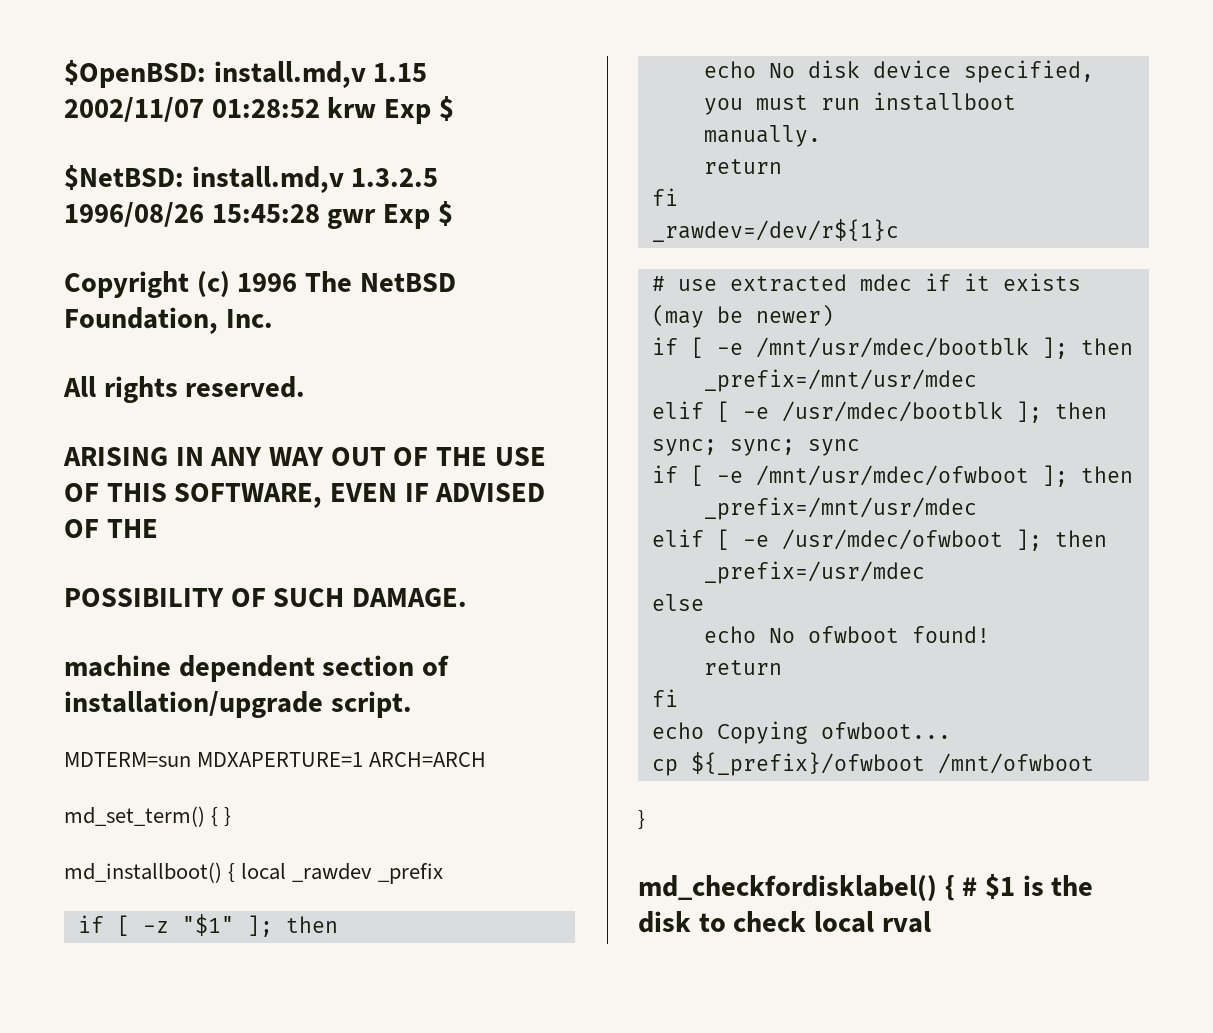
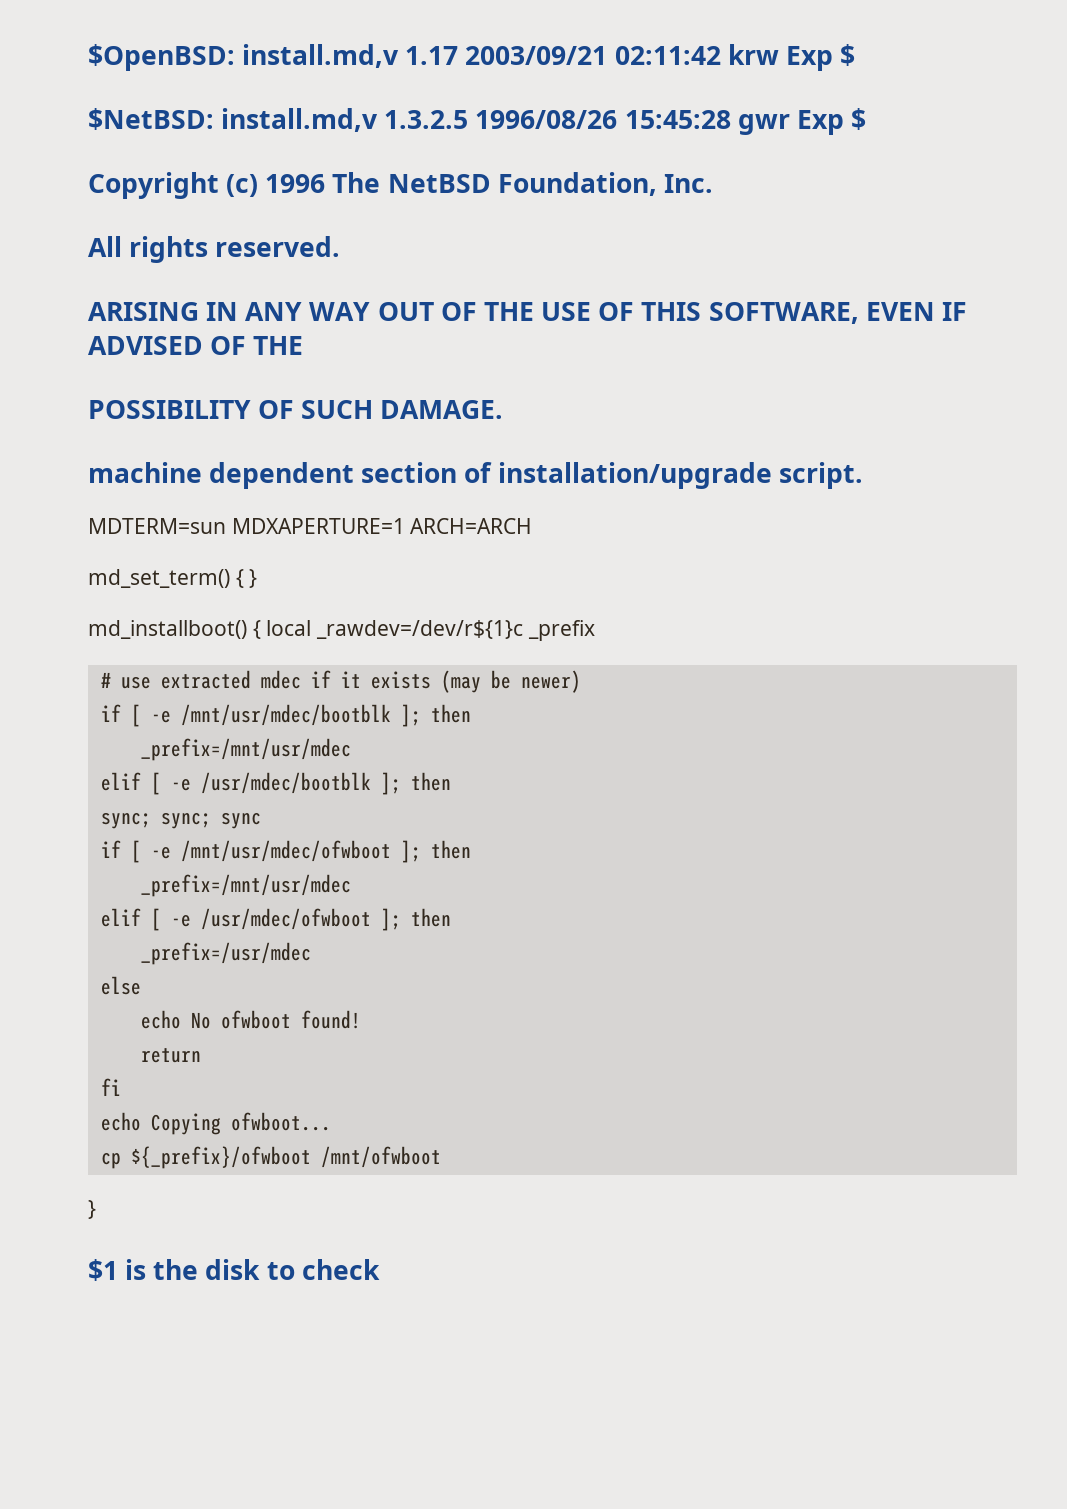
[373,63,428,82] [64,97,320,122] 1.15 2002/11/07 01:28:52 -> [405,46,721,65] 1.17 2003/09/21 02:11:42
[292,863,373,882] _rawdev -> [316,620,524,639] _rawdev=/dev/r${1}c
[77,914,338,937] [703,60,1094,83] [703,92,1016,115] [703,125,821,147] [703,159,782,174] [651,188,678,206] [651,219,899,242] // if [ -z "$1" ]; then // echo No disk device specified, you must run installboot manually. // return // fi // _rawdev=/dev/r${1}c -> (595, 630) none
[638,875,978,902] md_checkfordisklabel() { # -> (96, 1209) none
[814,911,931,933] local rval -> (380, 1269) none

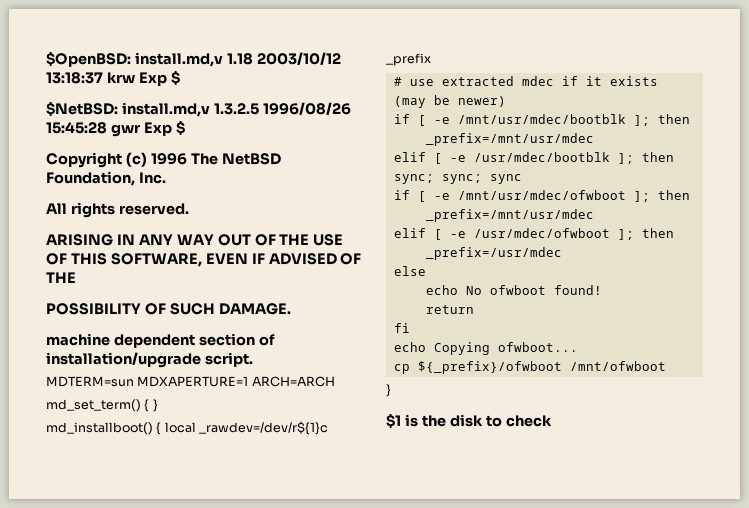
[405,46,721,65] 1.17 2003/09/21 02:11:42 -> [226,52,341,65] [46,72,103,84] 1.18 2003/10/12 13:18:37

